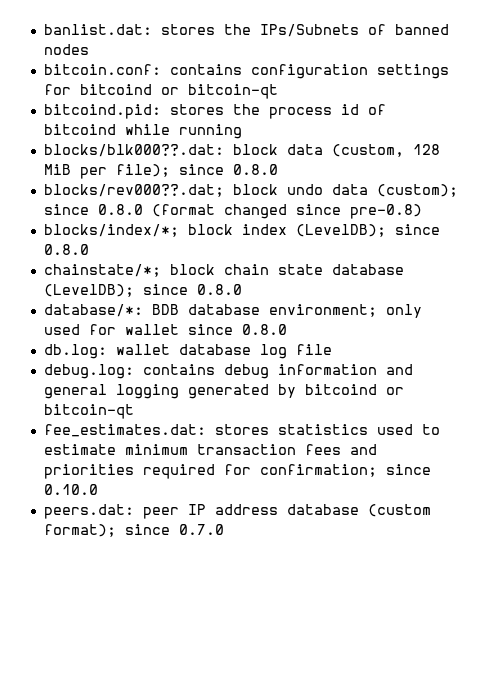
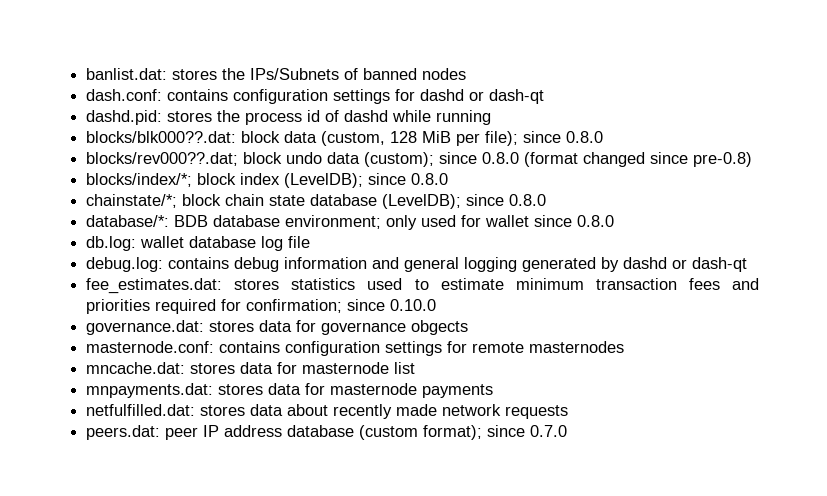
[43,64,449,79] [43,84,278,99] [43,104,161,119] bitcoin.conf: contains configuration settings for bitcoind or bitcoin-qt // bitcoind.pid: -> [86,89,545,104] [86,110,163,125] dash.conf: contains configuration settings for dashd or dash-qt // dashd.pid:
[43,124,116,135] bitcoind -> [344,110,389,122] dashd
[304,384,404,395] [43,404,134,419] bitcoind or bitcoin-qt -> [623,257,748,272] dashd or dash-qt
(98, 489) none -> [86,320,469,335] [86,341,625,356] [86,362,416,374] [86,383,494,398] [86,404,569,419] // governance.dat: stores data for governance obgects // masternode.conf: contains configuration settings for remote masternodes // mncache.dat: stores data for masternode list // mnpayments.dat: stores data for masternode payments // netfulfilled.dat: stores data about recently made network requests

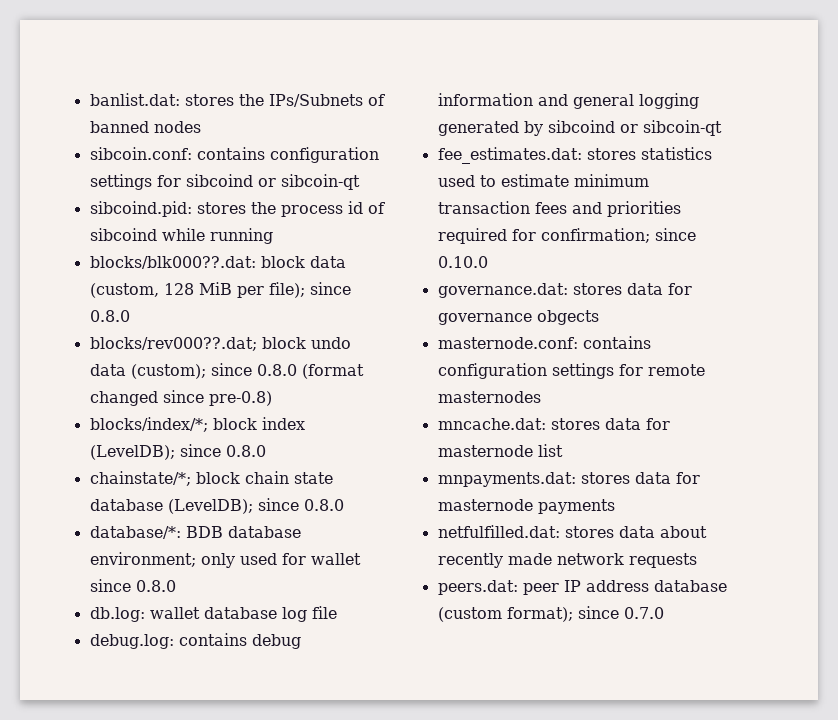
[86,89,545,104] [86,110,163,125] dash.conf: contains configuration settings for dashd or dash-qt // dashd.pid: -> [89,147,379,163] [89,174,360,190] [89,201,192,217] sibcoin.conf: contains configuration settings for sibcoind or sibcoin-qt // sibcoind.pid:
[344,110,389,122] dashd -> [89,228,157,241] sibcoind
[623,257,748,272] dashd or dash-qt -> [547,120,722,136] sibcoind or sibcoin-qt

